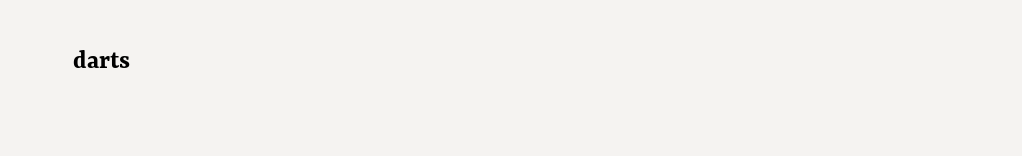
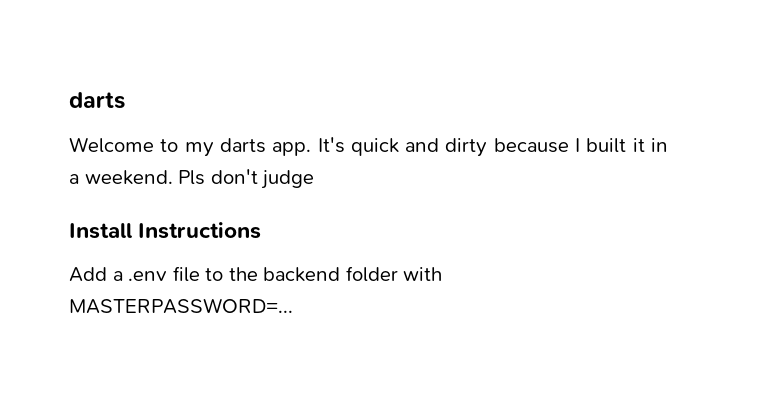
[73,50,130,68] darts -> [69,92,125,109] [69,137,668,157] [69,169,315,189] [69,222,262,239] [69,266,443,282] [69,298,293,314] darts // Welcome to my darts app. It's quick and dirty because I built it in a weekend. Pls don't judge // Install Instructions // Add a .env file to the backend folder with MASTERPASSWORD=...

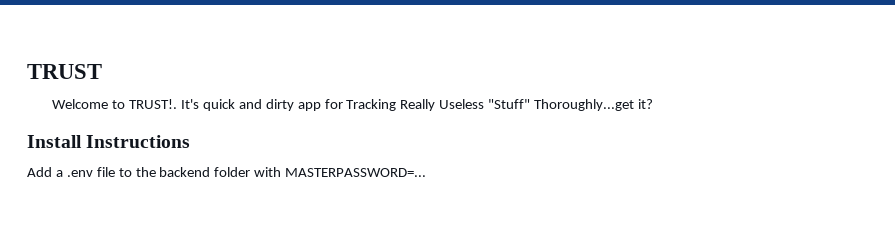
[69,92,125,109] darts -> [27,64,102,79] TRUST
[184,138,312,157] my darts app. -> [129,99,178,109] TRUST!.
[493,138,668,153] [69,169,315,189] because I built it in a weekend. Pls don't judge -> [297,99,654,111] app for Tracking Really Useless "Stuff" Thoroughly...get it?

